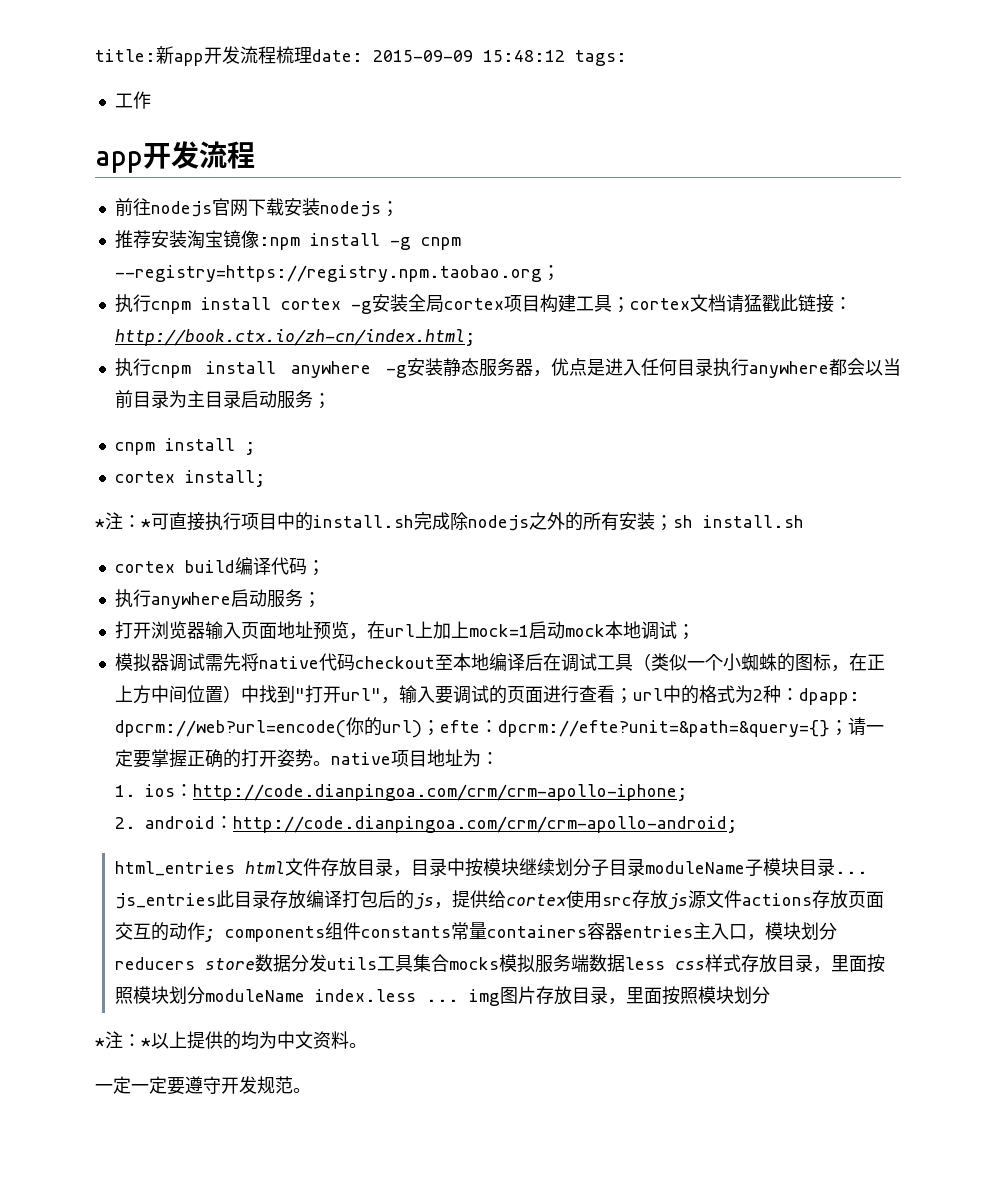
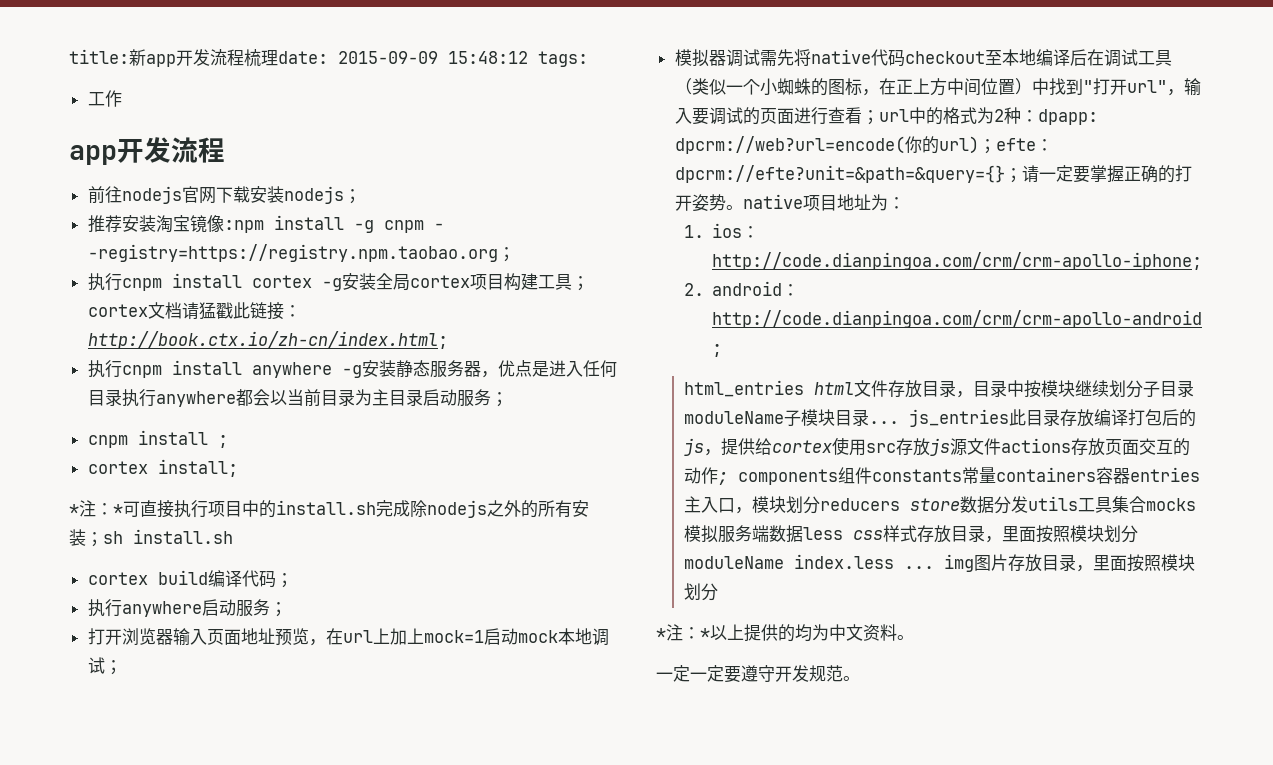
[114,265,542,282] --registry=https://registry.npm.taobao.org -> [433,223,444,230] [87,244,498,262] - -registry=https://registry.npm.taobao.org

